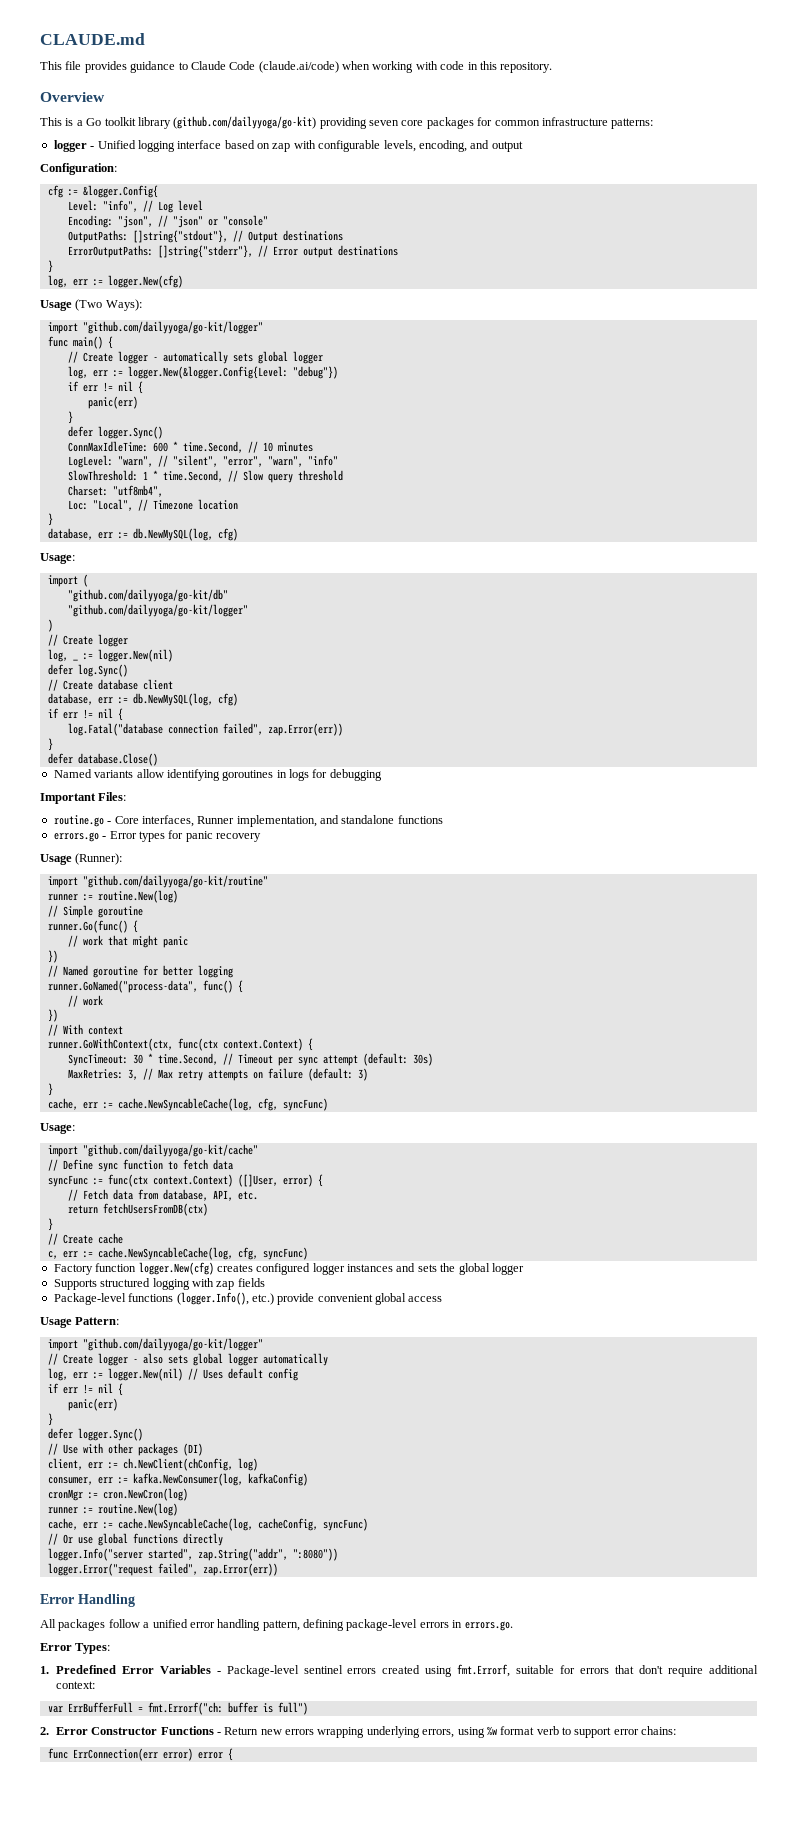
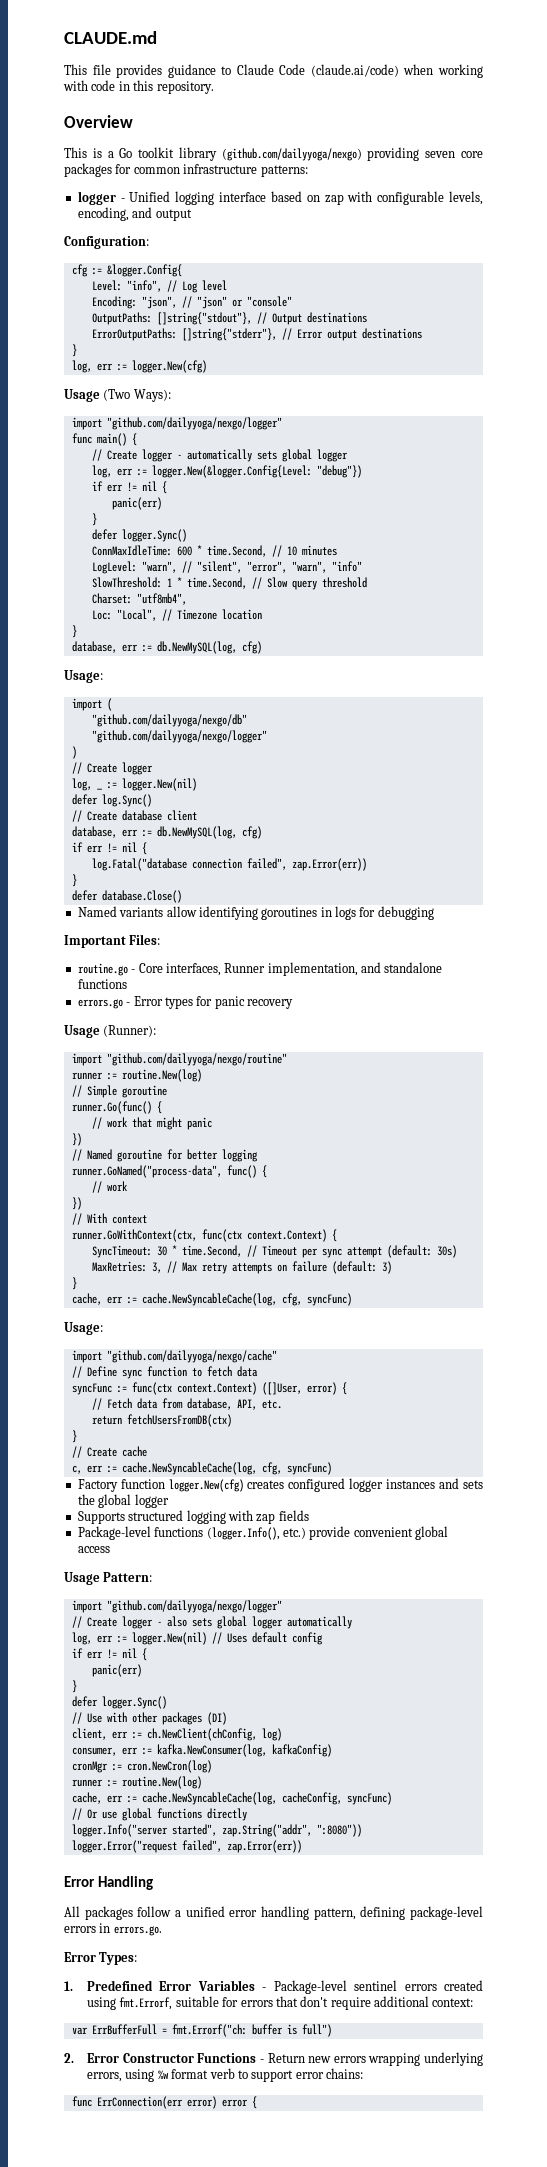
[173,116,317,129] (github.com/dailyyoga/go-kit) -> [221,148,362,161] (github.com/dailyyoga/nexgo)
[82,321,263,334] "github.com/dailyyoga/go-kit/logger" -> [106,417,282,430] "github.com/dailyyoga/nexgo/logger"
[67,589,228,602] [67,604,248,617] "github.com/dailyyoga/go-kit/db" // "github.com/dailyyoga/go-kit/logger" -> [91,714,247,727] [91,730,267,743] "github.com/dailyyoga/nexgo/db" // "github.com/dailyyoga/nexgo/logger"
[82,875,268,888] "github.com/dailyyoga/go-kit/routine" -> [106,1053,287,1066] "github.com/dailyyoga/nexgo/routine"
[82,1144,258,1157] "github.com/dailyyoga/go-kit/cache" -> [106,1350,277,1363] "github.com/dailyyoga/nexgo/cache"
[82,1338,263,1351] "github.com/dailyyoga/go-kit/logger" -> [106,1600,282,1613] "github.com/dailyyoga/nexgo/logger"

